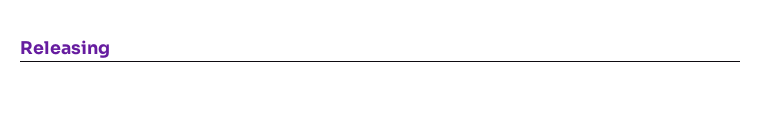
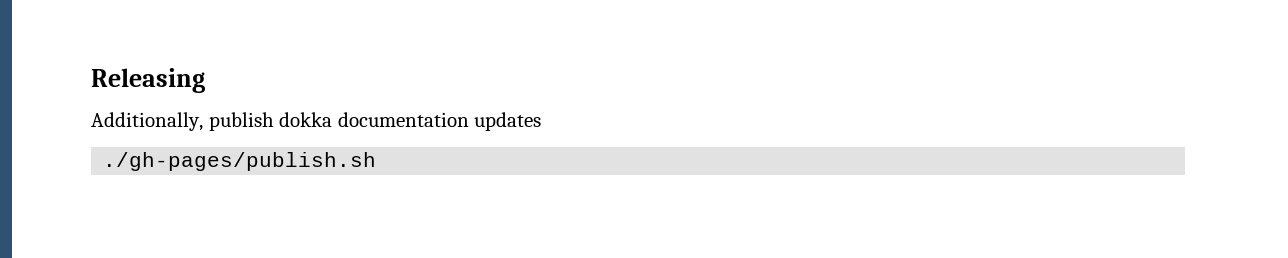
(110, 49) none -> [91,112,542,131] [103,152,377,171] // Additionally, publish dokka documentation updates // ./gh-pages/publish.sh

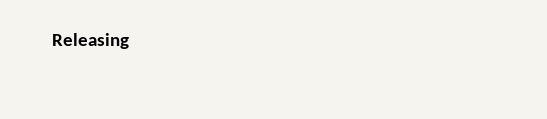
[91,112,542,131] [103,152,377,171] // Additionally, publish dokka documentation updates // ./gh-pages/publish.sh -> (129, 41) none

